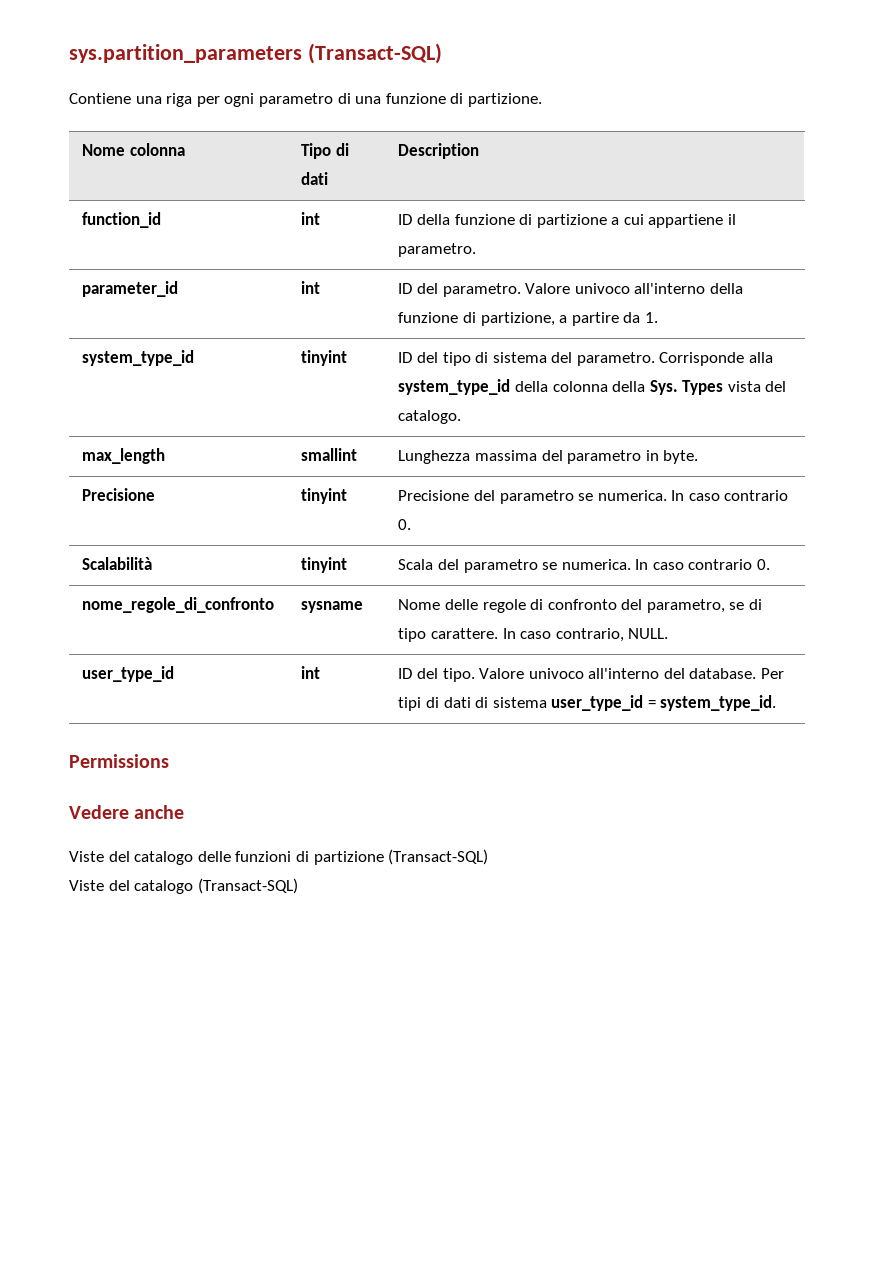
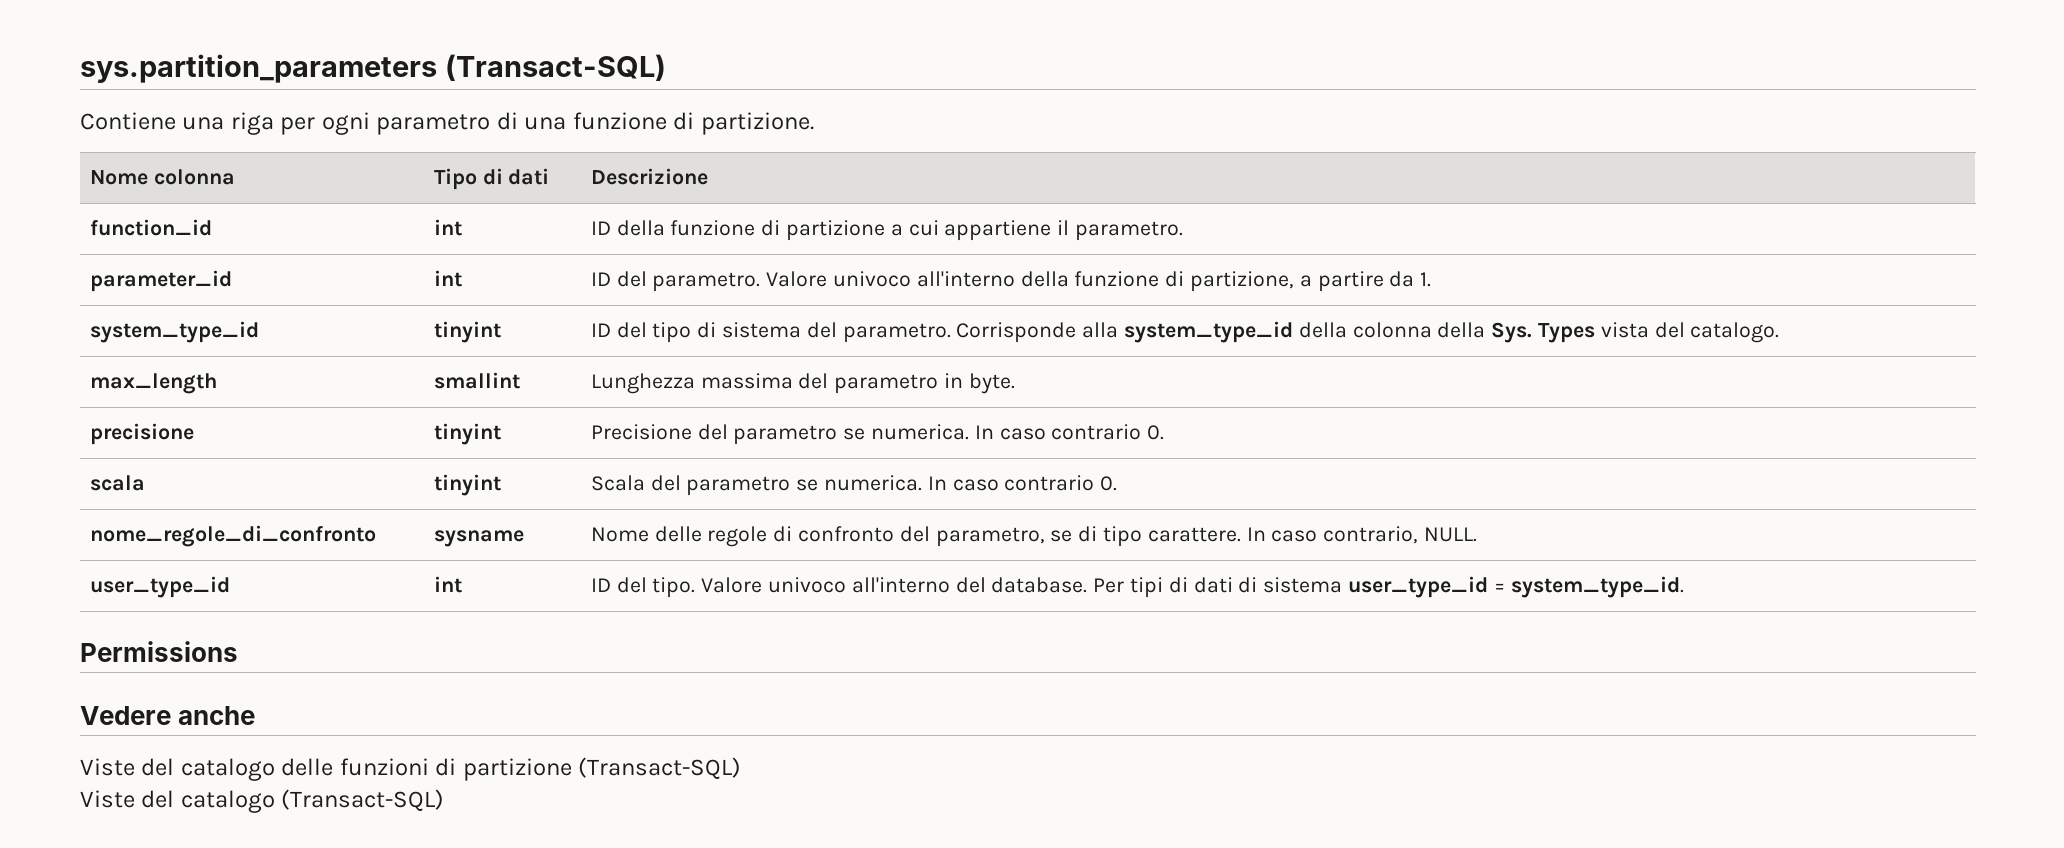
[398,143,480,159] Description -> [590,168,708,185] Descrizione
[82,488,156,501] Precisione -> [89,423,194,445] precisione
[82,557,153,570] Scalabilità -> [89,475,145,491] scala

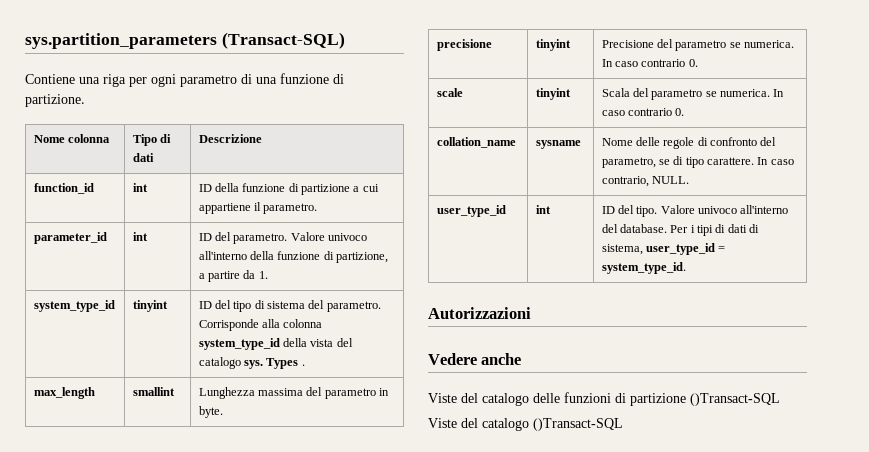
(1119, 330) none -> [283,319,323,328] colonna
[1352,322,1780,343] colonna della Sys. Types vista del catalogo. -> [310,338,353,347] [198,357,305,369] vista del catalogo sys. Types .
[89,475,145,491] scala -> [436,88,463,97] scale
[89,525,376,547] nome_regole_di_confronto -> [436,137,516,148] collation_name
(1125, 585) none -> [690,225,695,233] i
[1263,577,1343,593] sistema -> [601,244,643,255] sistema,
[80,641,238,662] Permissions -> [428,307,531,319] Autorizzazioni
[578,757,742,780] [80,789,445,813] (Transact-SQL) // Viste del catalogo (Transact-SQL) -> [690,393,780,406] [428,418,623,431] ()Transact-SQL // Viste del catalogo ()Transact-SQL

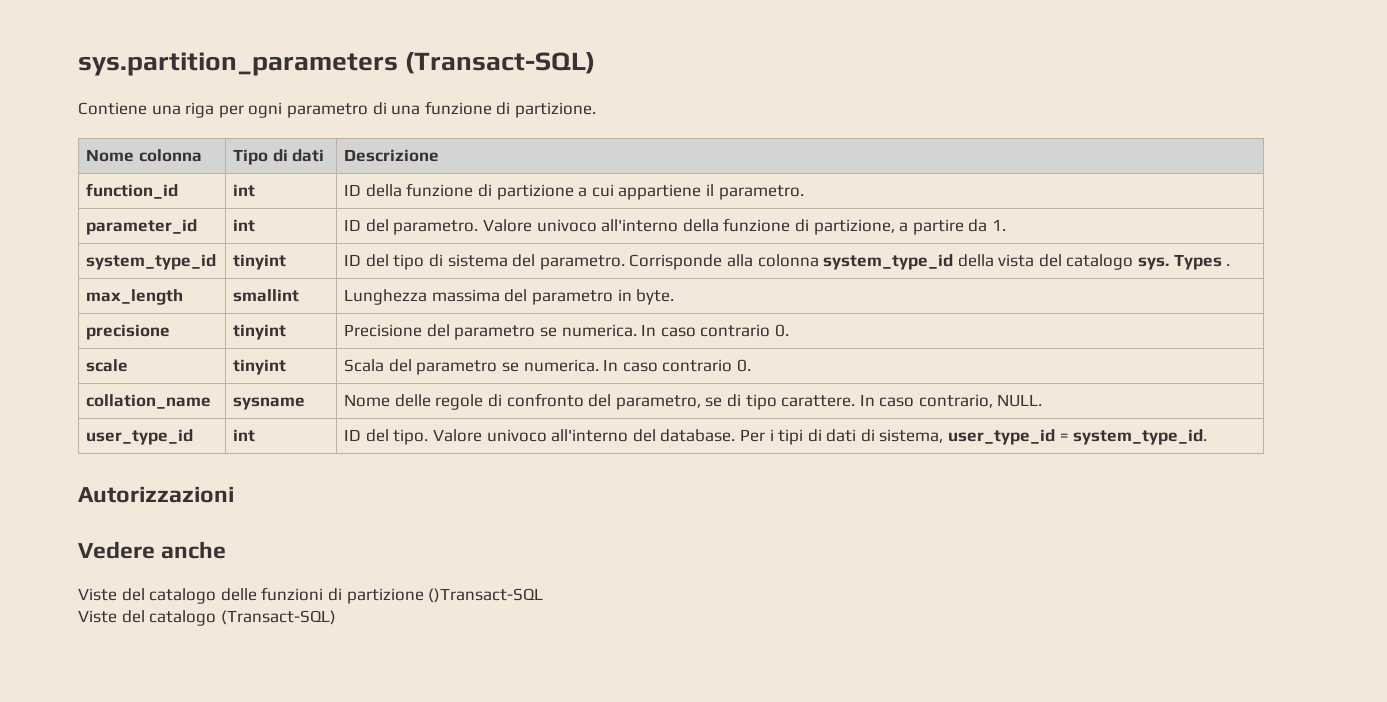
[533,418,623,431] ()Transact-SQL -> [220,610,336,625] (Transact-SQL)

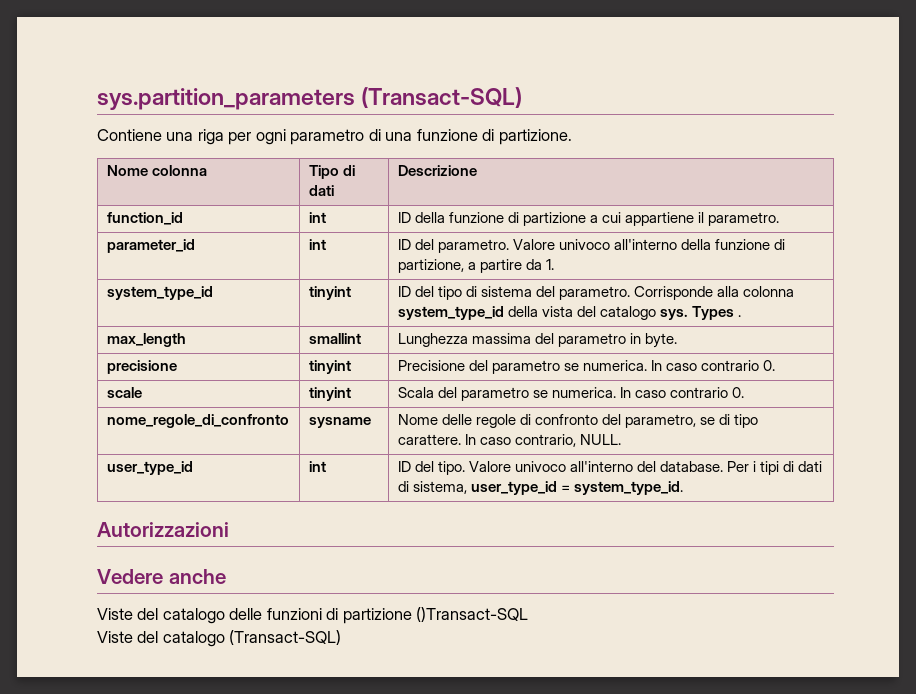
[86,394,212,409] collation_name -> [106,414,289,428] nome_regole_di_confronto

